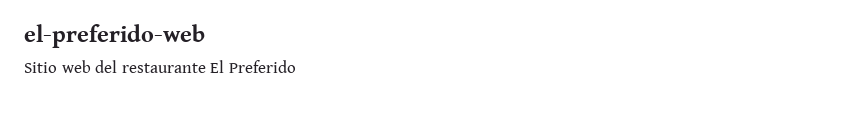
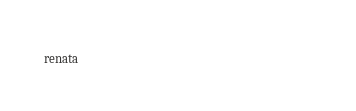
[24,24,205,48] [24,60,296,73] el-preferido-web // Sitio web del restaurante El Preferido -> [44,54,78,63] renata

